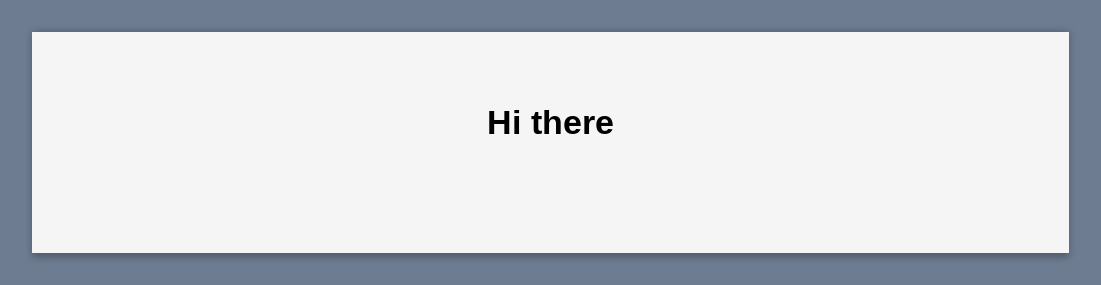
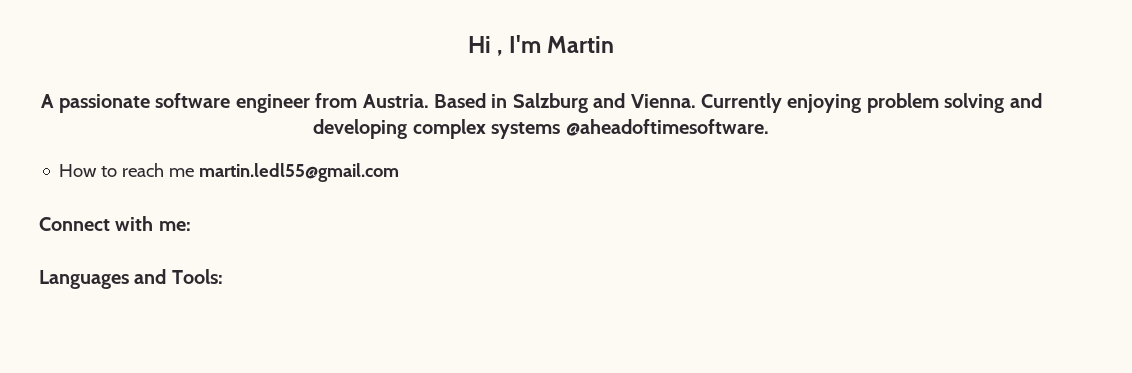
[530,110,614,134] there -> [497,35,615,56] [40,93,1042,113] [313,119,769,139] [59,163,400,182] [39,216,191,231] [39,269,223,289] , I'm Martin // A passionate software engineer from Austria. Based in Salzburg and Vienna. Currently enjoying problem solving and developing complex systems @aheadoftimesoftware. // How to reach me martin.ledl55@gmail.com // Connect with me: // Languages and Tools:

